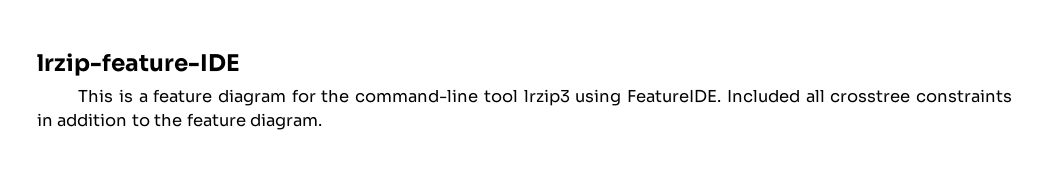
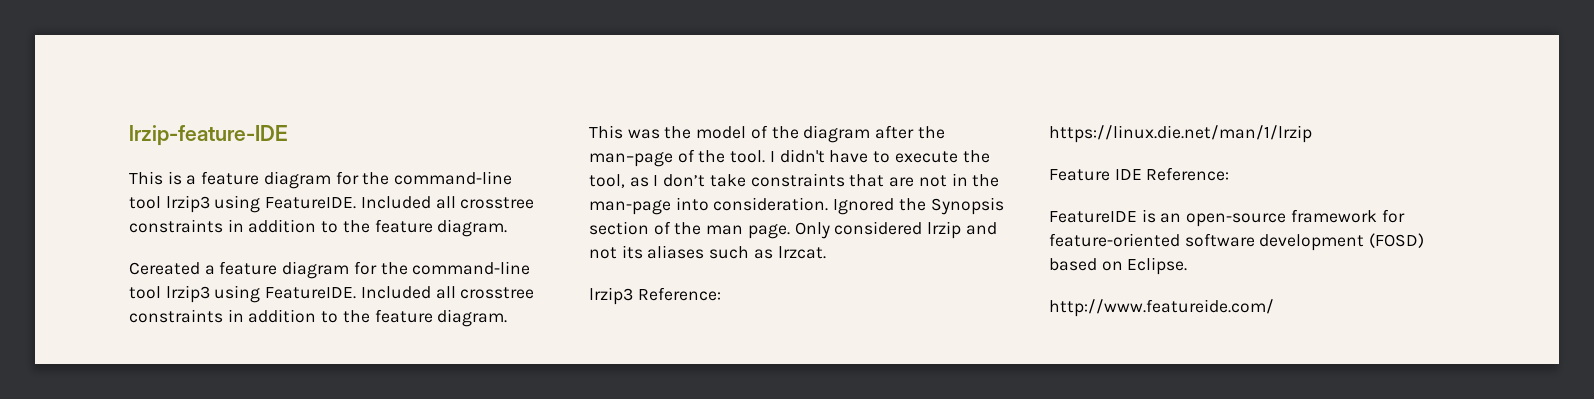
(323, 121) none -> [129,261,531,279] [129,285,535,303] [129,309,508,327] [589,125,945,143] [589,149,990,167] [589,173,1000,188] [589,197,1004,215] [589,221,997,239] [589,245,826,259] [589,287,721,305] [1049,125,1312,143] [1049,167,1230,181] [1049,209,1405,227] [1049,233,1425,251] [1049,257,1188,275] [1049,299,1274,317] // Cereated a feature diagram for the command-line tool lrzip3 using FeatureIDE. Included all crosstree constraints in addition to the feature diagram. This was the model of the diagram after the man–page of the tool. I didn't have to execute the tool, as I don’t take constraints that are not in the man-page into consideration. Ignored the Synopsis section of the man page. Only considered lrzip and not its aliases such as lrzcat. // lrzip3 Reference: // https://linux.die.net/man/1/lrzip // Feature IDE Reference: // FeatureIDE is an open-source framework for feature-oriented software development (FOSD) based on Eclipse. // http://www.featureide.com/

